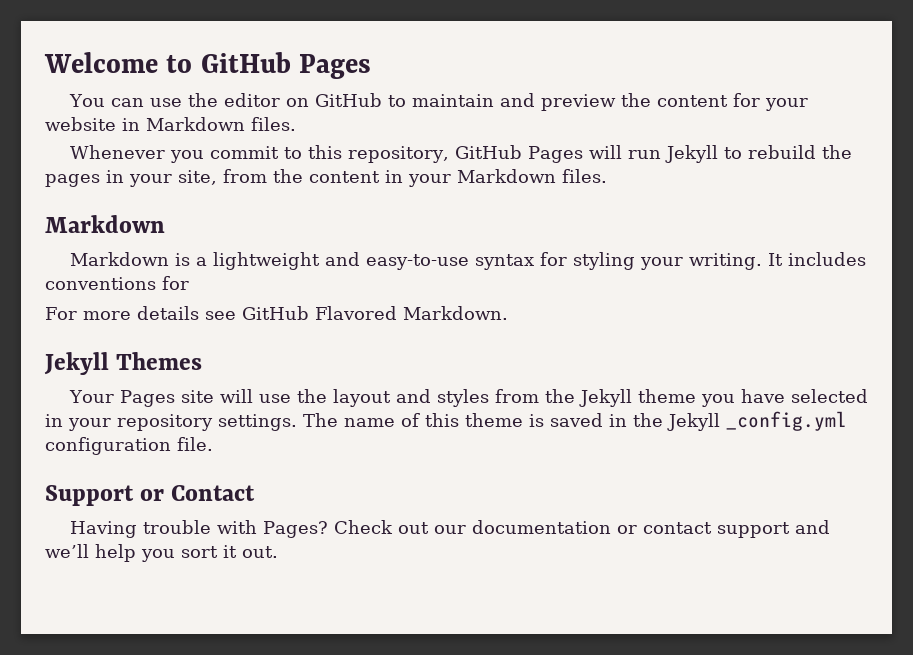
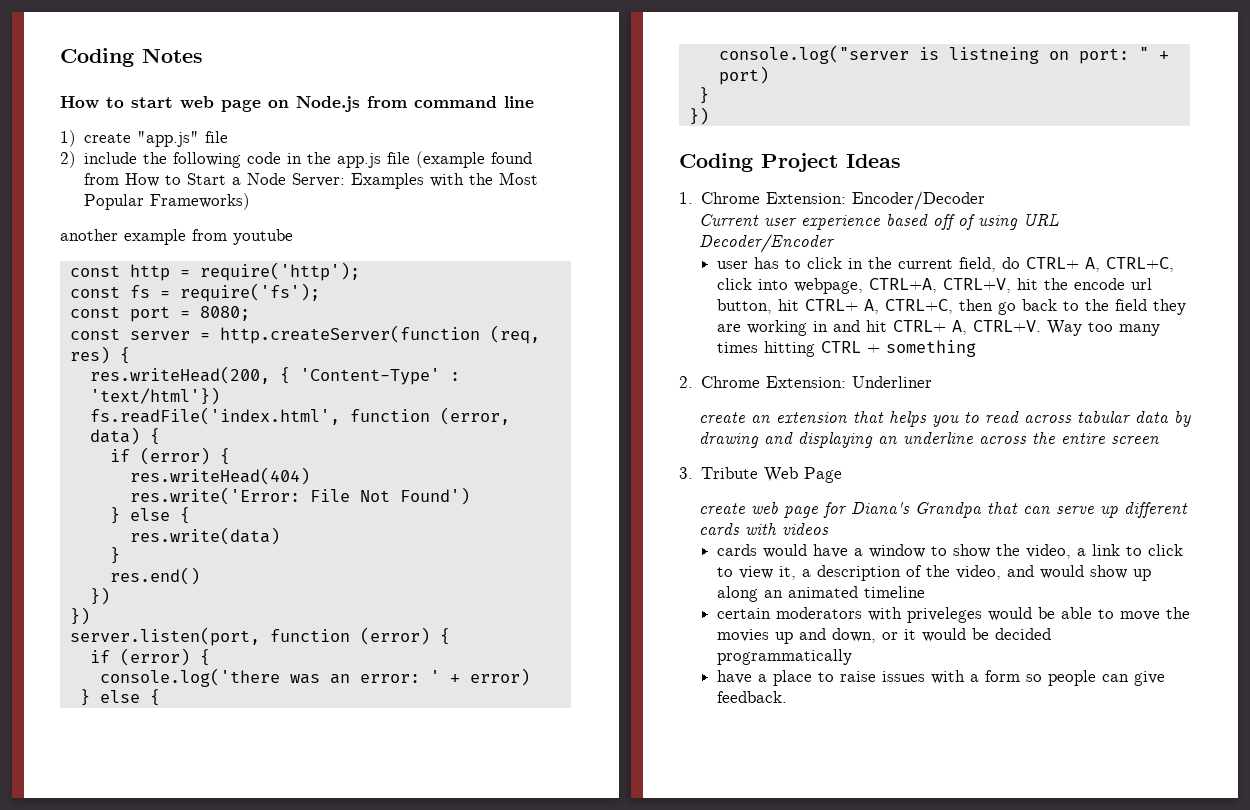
[44,52,372,79] [68,93,808,111] [45,117,296,131] [69,145,852,163] [45,169,607,187] [45,215,165,233] [69,252,866,270] [45,276,189,290] [45,306,508,320] [44,352,203,375] [68,389,868,407] [45,411,847,431] [45,437,213,455] [45,485,256,506] [69,520,830,538] [45,544,278,562] Welcome to GitHub Pages // You can use the editor on GitHub to maintain and preview the content for your website in Markdown files. // Whenever you commit to this repository, GitHub Pages will run Jekyll to rebuild the pages in your site, from the content in your Markdown files. // Markdown // Markdown is a lightweight and easy-to-use syntax for styling your writing. It includes conventions for // For more details see GitHub Flavored Markdown. // Jekyll Themes // Your Pages site will use the layout and styles from the Jekyll theme you have selected in your repository settings. The name of this theme is saved in the Jekyll _config.yml configuration file. // Support or Contact // Having trouble with Pages? Check out our documentation or contact support and we’ll help you sort it out. -> [60,48,203,67] [60,96,534,112] [60,130,229,147] [60,151,533,168] [84,172,539,189] [84,193,251,210] [60,229,293,245] [69,262,360,281] [69,283,320,302] [69,306,250,322] [69,325,540,344] [69,346,130,364] [89,366,460,385] [89,387,220,405] [89,407,510,425] [89,427,160,445] [109,447,230,465] [129,467,310,485] [129,487,470,505] [109,507,190,524] [129,527,280,545] [109,547,120,564] [109,567,200,585] [89,587,110,605] [69,607,90,625] [69,627,450,646] [89,648,210,666] [99,668,530,687] [79,689,160,706] [718,45,1169,64] [718,66,769,85] [698,87,709,104] [688,107,709,125] [679,153,901,172] [679,191,986,210] [698,214,1059,230] [698,234,835,253] [716,257,1174,272] [716,278,1152,294] [716,299,1186,315] [716,320,1160,336] [716,340,976,357] [679,376,933,388] [698,411,1191,427] [698,432,1159,448] [679,467,843,483] [698,502,1188,518] [698,523,829,535] [716,544,1183,559] [716,565,1151,581] [716,586,925,602] [716,607,1190,623] [716,628,1051,644] [716,649,852,665] [716,670,1165,686] [716,691,787,703] Coding Notes // How to start web page on Node.js from command line // 1) create "app.js" file // 2) include the following code in the app.js file (example found from How to Start a Node Server: Examples with the Most Popular Frameworks) // another example from youtube // const http = require('http'); // const fs = require('fs'); // const port = 8080; // const server = http.createServer(function (req, res) { // res.writeHead(200, { 'Content-Type' : 'text/html'}) // fs.readFile('index.html', function (error, data) { // if (error) { // res.writeHead(404) // res.write('Error: File Not Found') // } else { // res.write(data) // } // res.end() // }) // }) // server.listen(port, function (error) { // if (error) { // console.log('there was an error: ' + error) // } else { // console.log("server is listneing on port: " + port) // } // }) // Coding Project Ideas // 1. Chrome Extension: Encoder/Decoder // Current user experience based off of using URL Decoder/Encoder // user has to click in the current field, do CTRL+ A, CTRL+C, click into webpage, CTRL+A, CTRL+V, hit the encode url button, hit CTRL+ A, CTRL+C, then go back to the field they are working in and hit CTRL+ A, CTRL+V. Way too many times hitting CTRL + something // 2. Chrome Extension: Underliner // create an extension that helps you to read across tabular data by drawing and displaying an underline across the entire screen // 3. Tribute Web Page // create web page for Diana's Grandpa that can serve up different cards with videos // cards would have a window to show the video, a link to click to view it, a description of the video, and would show up along an animated timeline // certain moderators with priveleges would be able to move the movies up and down, or it would be decided programmatically // have a place to raise issues with a form so people can give feedback.

